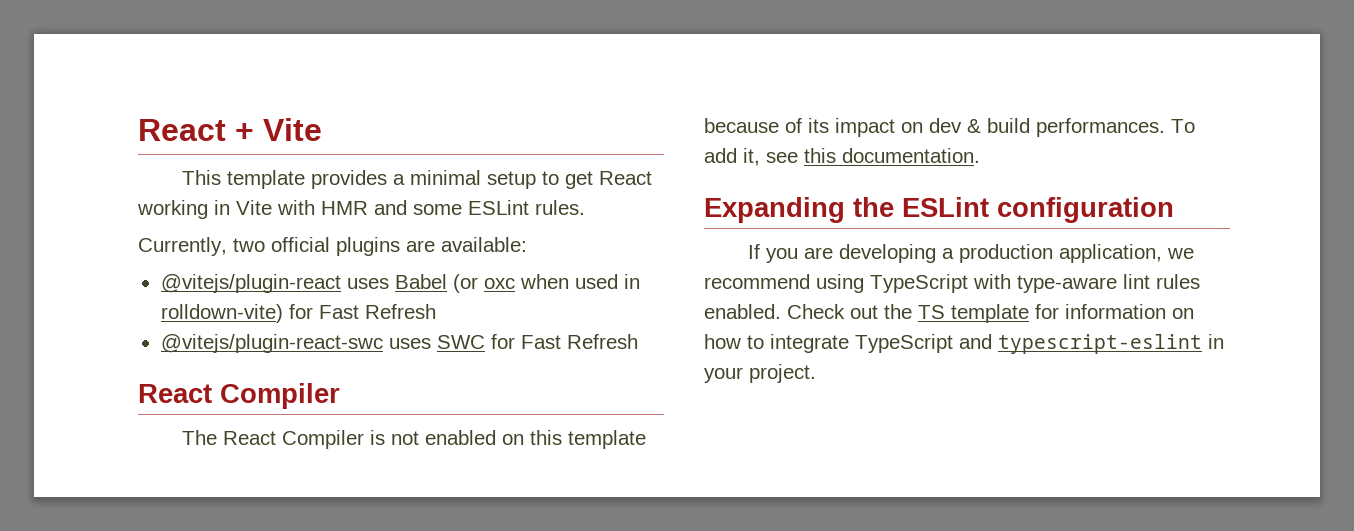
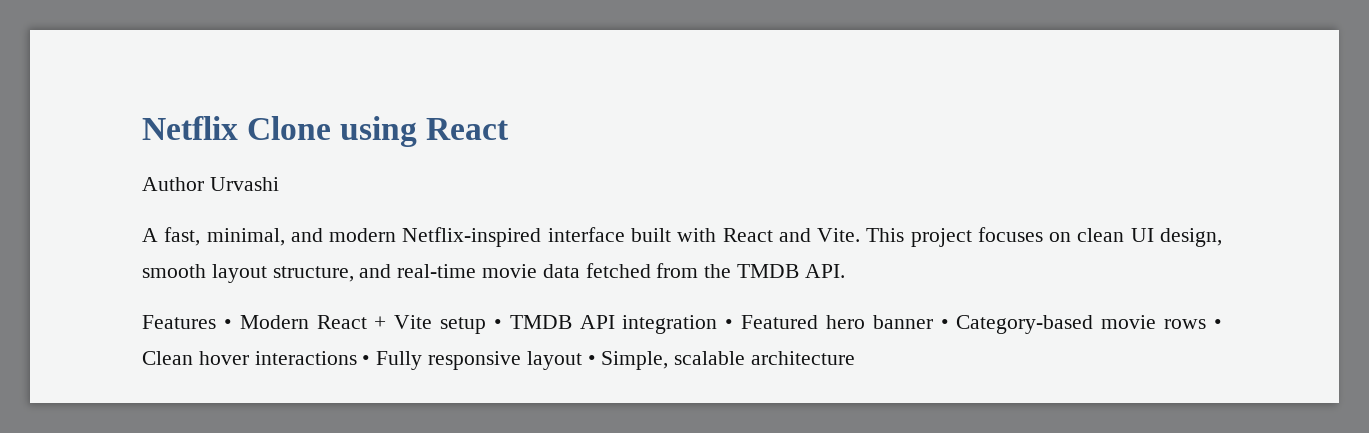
[138,118,322,141] [181,170,652,189] [137,200,585,219] [138,237,527,256] [160,274,640,293] [160,304,436,323] [160,334,638,353] [138,383,340,409] [181,430,646,449] [704,118,1195,137] [704,148,980,166] [704,197,1174,223] [747,244,1194,263] [704,274,1200,293] [704,304,1194,323] [704,334,1224,354] [704,364,816,383] React + Vite // This template provides a minimal setup to get React working in Vite with HMR and some ESLint rules. // Currently, two official plugins are available: // @vitejs/plugin-react uses Babel (or oxc when used in rolldown-vite) for Fast Refresh // @vitejs/plugin-react-swc uses SWC for Fast Refresh // React Compiler // The React Compiler is not enabled on this template because of its impact on dev & build performances. To add it, see this documentation. // Expanding the ESLint configuration // If you are developing a production application, we recommend using TypeScript with type-aware lint rules enabled. Check out the TS template for information on how to integrate TypeScript and typescript-eslint in your project. -> [142,116,510,147] [142,177,279,191] [142,227,1223,247] [142,263,845,283] [142,315,1223,334] [142,351,856,370] Netflix Clone using React // Author Urvashi // A fast, minimal, and modern Netflix-inspired interface built with React and Vite. This project focuses on clean UI design, smooth layout structure, and real-time movie data fetched from the TMDB API. // Features • Modern React + Vite setup • TMDB API integration • Featured hero banner • Category-based movie rows • Clean hover interactions • Fully responsive layout • Simple, scalable architecture

